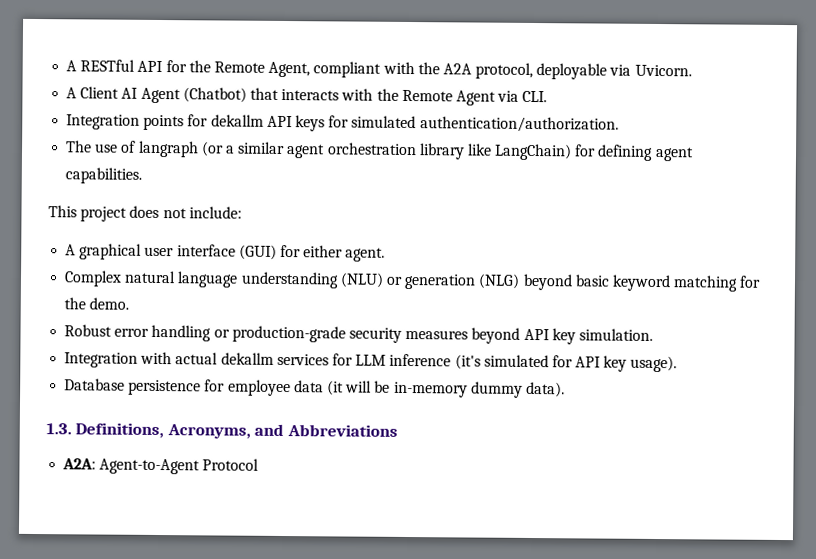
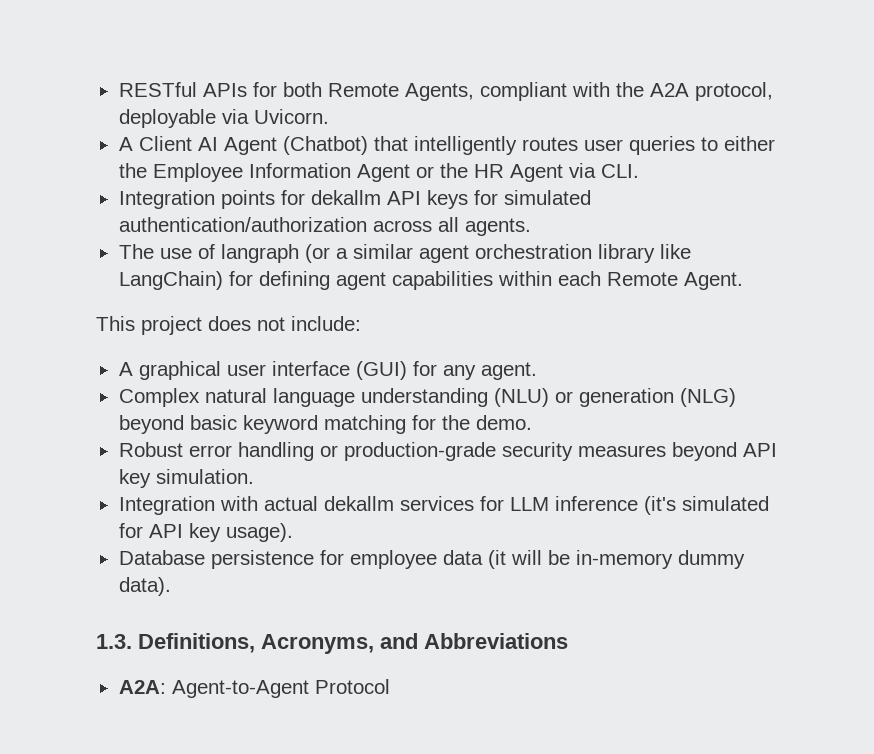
[66,59,311,78] A RESTful API for the Remote Agent, -> [118,82,474,101] RESTful APIs for both Remote Agents,
[281,88,453,102] interacts with the Remote -> [413,136,775,155] [118,163,504,182] intelligently routes user queries to either the Employee Information Agent or the HR
[419,116,619,133] authentication/authorization. -> [118,217,531,236] authentication/authorization across all agents.
[65,167,143,184] capabilities. -> [391,271,743,290] capabilities within each Remote Agent.
[303,245,344,258] either -> [442,365,476,380] any

